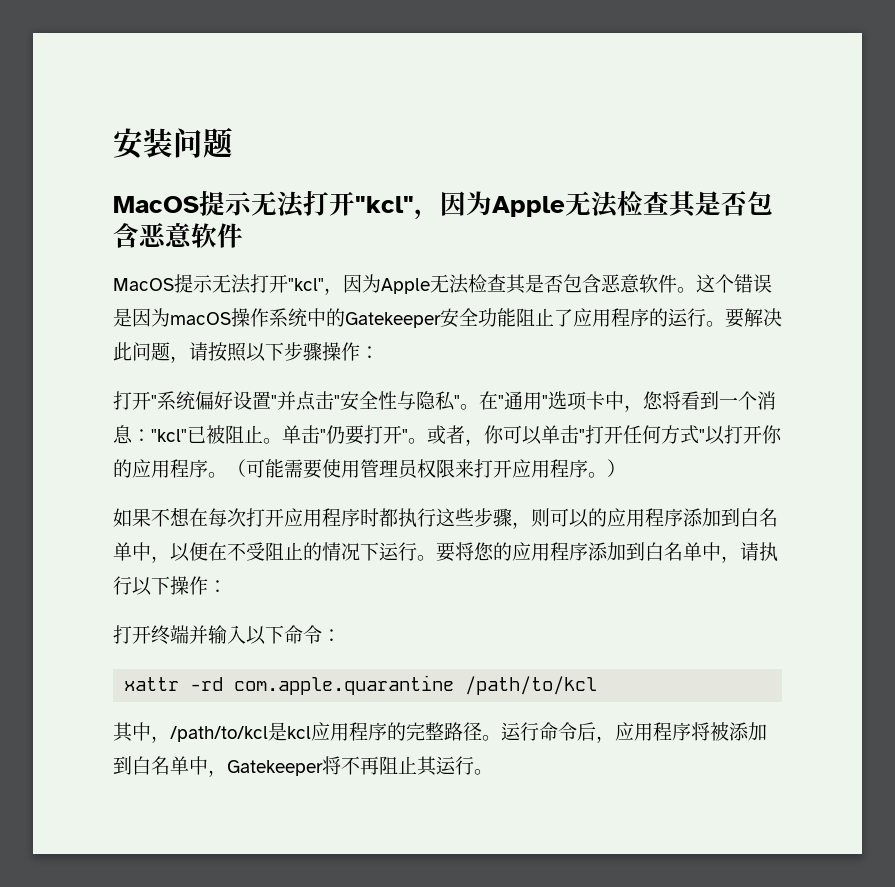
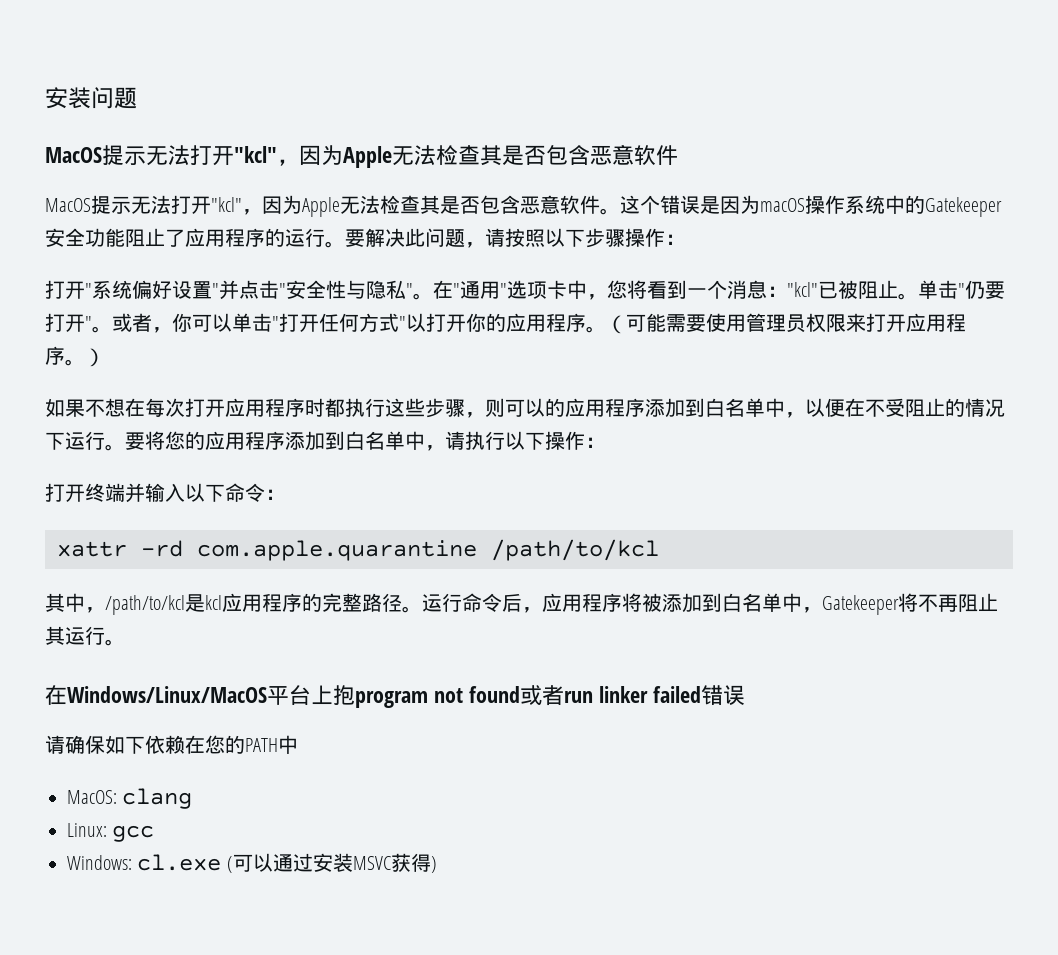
(493, 772) none -> [45,685,745,708] [45,735,298,754] [67,788,193,809] [67,823,155,842] [67,853,437,873] // 在Windows/Linux/MacOS平台上抱program not found或者run linker failed错误 // 请确保如下依赖在您的PATH中 // MacOS: clang // Linux: gcc // Windows: cl.exe (可以通过安装MSVC获得)

